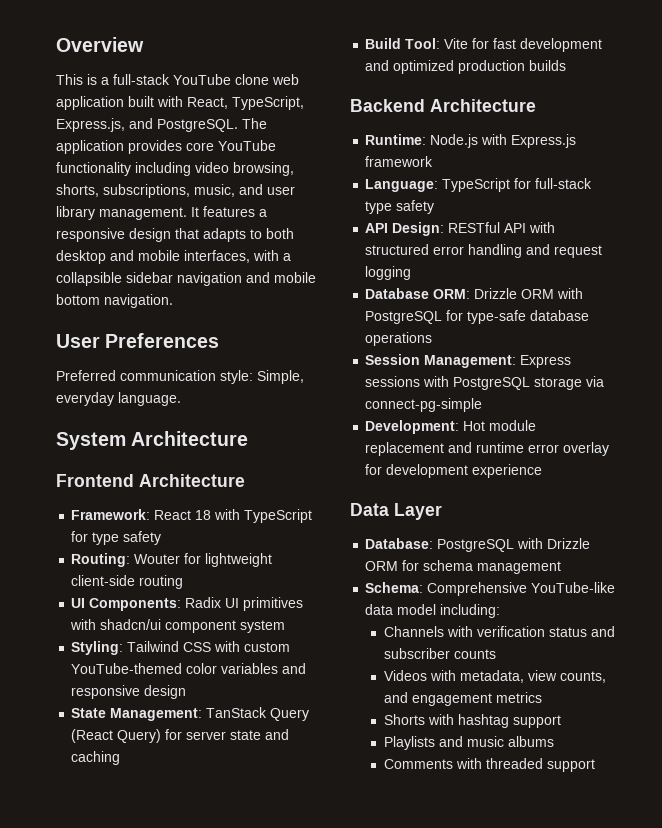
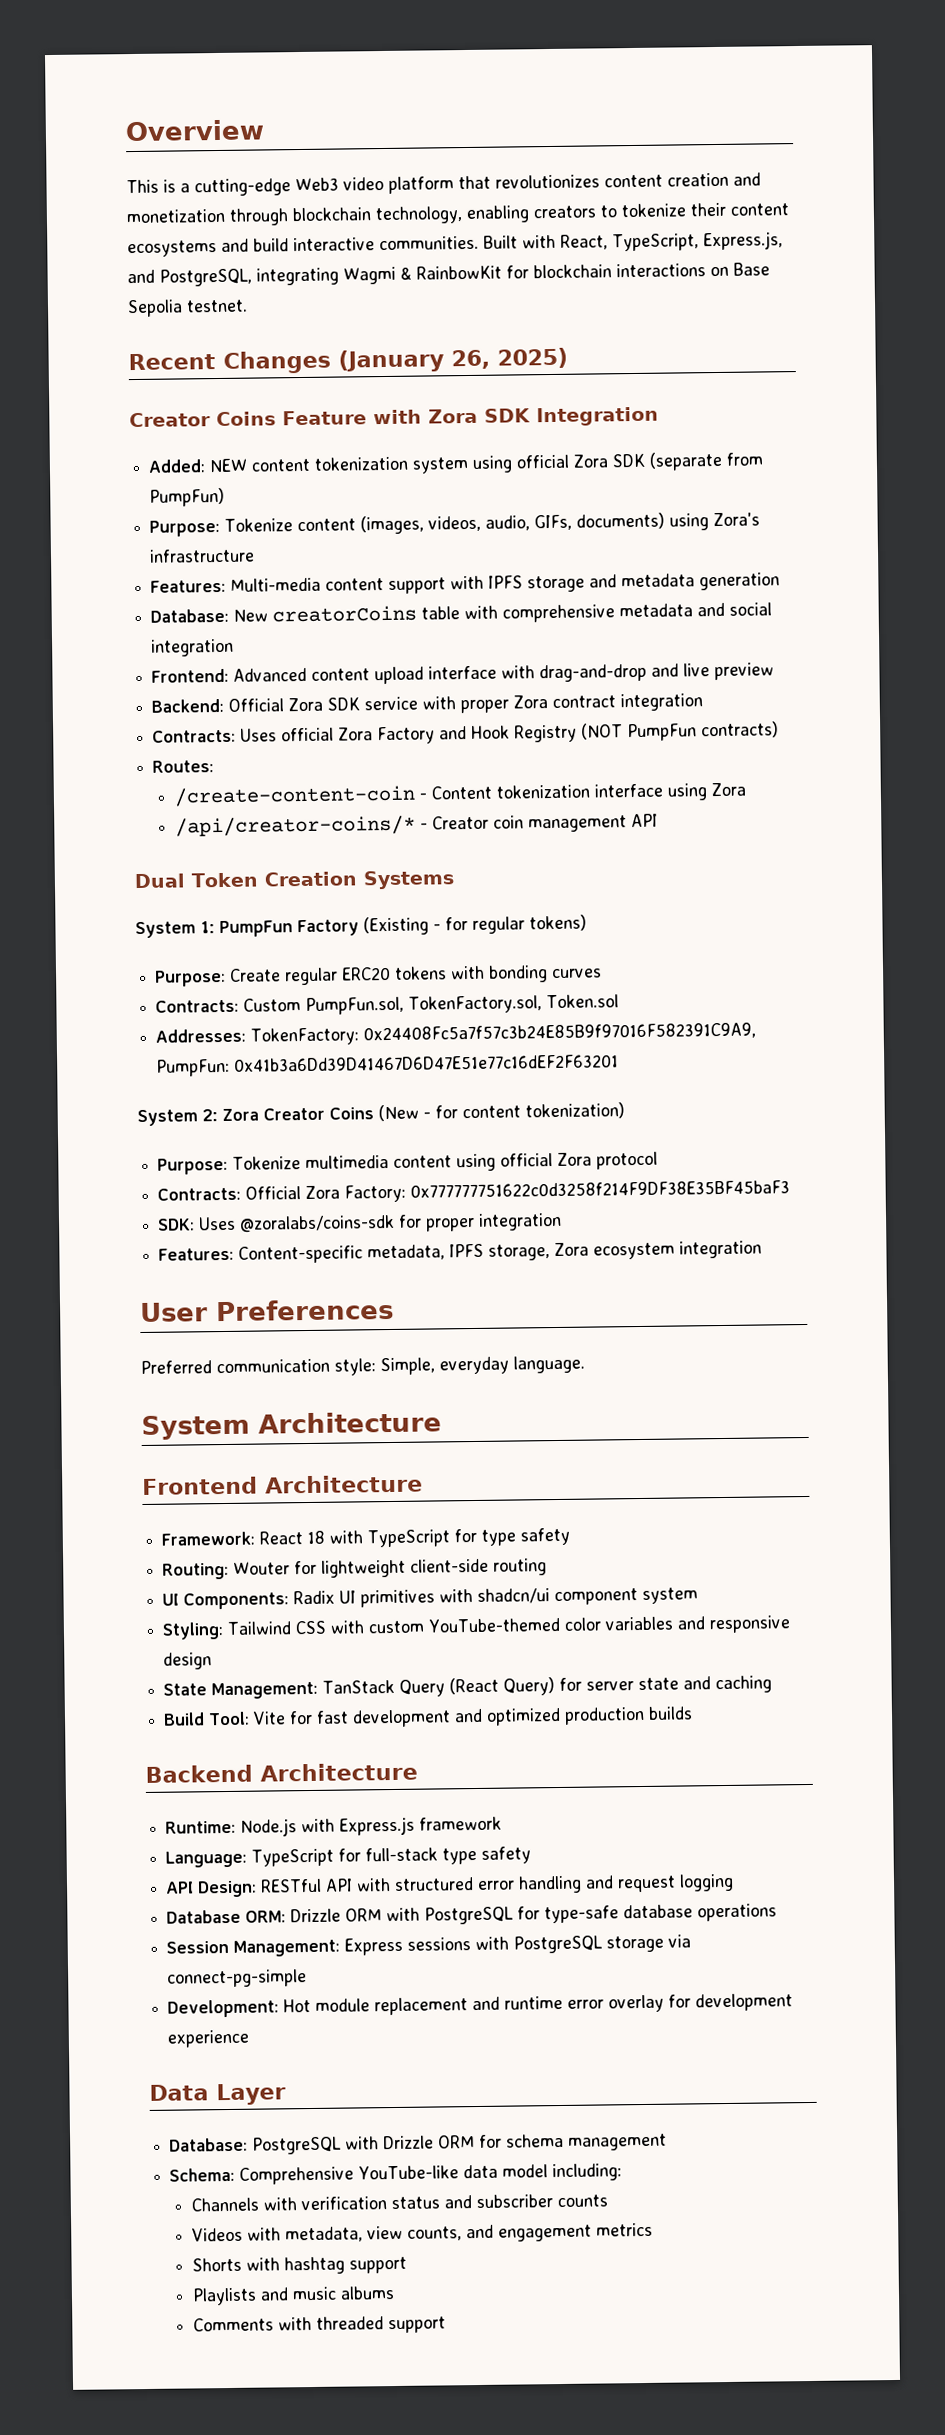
[113,74,299,85] [56,96,154,110] full-stack YouTube clone web application built -> [194,172,761,197] [126,202,789,226] [127,235,518,258] cutting-edge Web3 video platform that revolutionizes content creation and monetization through blockchain technology, enabling creators to tokenize their content ecosystems and build interactive communities. Built
[157,118,267,132] [56,140,276,154] [56,162,294,176] [56,184,295,198] [56,206,267,220] [56,228,294,242] [56,250,291,264] [56,272,316,286] [56,294,173,308] PostgreSQL. The application provides core YouTube functionality including video browsing, shorts, subscriptions, music, and user library management. It features a responsive design that adapts to both desktop and mobile interfaces, with a collapsible sidebar navigation and mobile bottom navigation. -> [159,262,770,287] [127,299,248,318] [128,347,568,374] [129,406,659,428] [148,451,764,474] [149,487,226,507] [149,512,761,537] [149,548,256,563] [150,572,781,594] [150,602,773,623] [151,638,235,657] [151,662,775,685] [151,693,704,714] [152,721,780,745] [152,760,215,773] [173,782,746,807] [174,813,658,837] [134,870,455,890] [135,914,587,939] [155,965,603,987] [155,994,620,1015] [155,1022,757,1046] [156,1054,620,1077] [137,1102,625,1127] [157,1151,659,1175] [157,1180,791,1203] [157,1212,563,1233] [158,1240,763,1264] PostgreSQL, integrating Wagmi & RainbowKit for blockchain interactions on Base Sepolia testnet. // Recent Changes (January 26, 2025) // Creator Coins Feature with Zora SDK Integration // Added: NEW content tokenization system using official Zora SDK (separate from PumpFun) // Purpose: Tokenize content (images, videos, audio, GIFs, documents) using Zora's infrastructure // Features: Multi-media content support with IPFS storage and metadata generation // Database: New creatorCoins table with comprehensive metadata and social integration // Frontend: Advanced content upload interface with drag-and-drop and live preview // Backend: Official Zora SDK service with proper Zora contract integration // Contracts: Uses official Zora Factory and Hook Registry (NOT PumpFun contracts) // Routes: // /create-content-coin - Content tokenization interface using Zora // /api/creator-coins/* - Creator coin management API // Dual Token Creation Systems // System 1: PumpFun Factory (Existing - for regular tokens) // Purpose: Create regular ERC20 tokens with bonding curves // Contracts: Custom PumpFun.sol, TokenFactory.sol, Token.sol // Addresses: TokenFactory: 0x24408Fc5a7f57c3b24E85B9f97016F582391C9A9, PumpFun: 0x41b3a6Dd39D41467D6D47E51e77c16dEF2F63201 // System 2: Zora Creator Coins (New - for content tokenization) // Purpose: Tokenize multimedia content using official Zora protocol // Contracts: Official Zora Factory: 0x777777751622c0d3258f214F9DF38E35BF45baF3 // SDK: Uses @zoralabs/coins-sdk for proper integration // Features: Content-specific metadata, IPFS storage, Zora ecosystem integration

